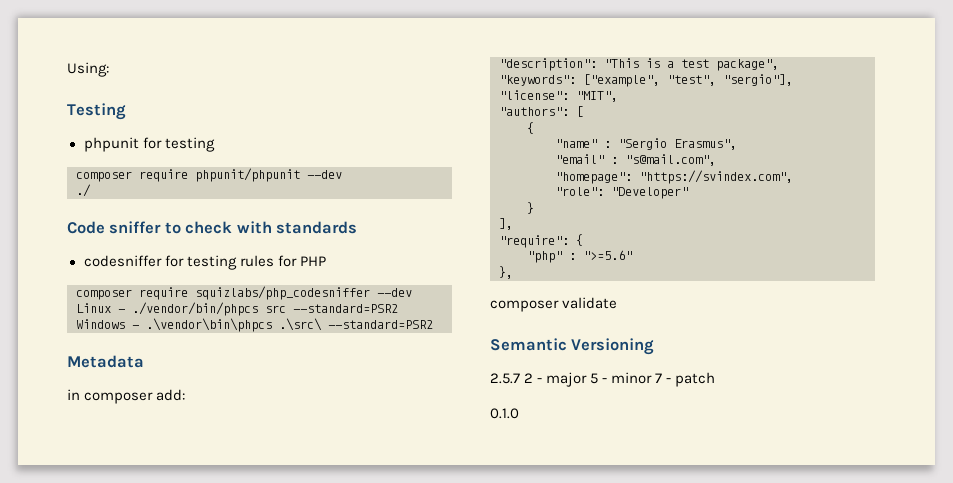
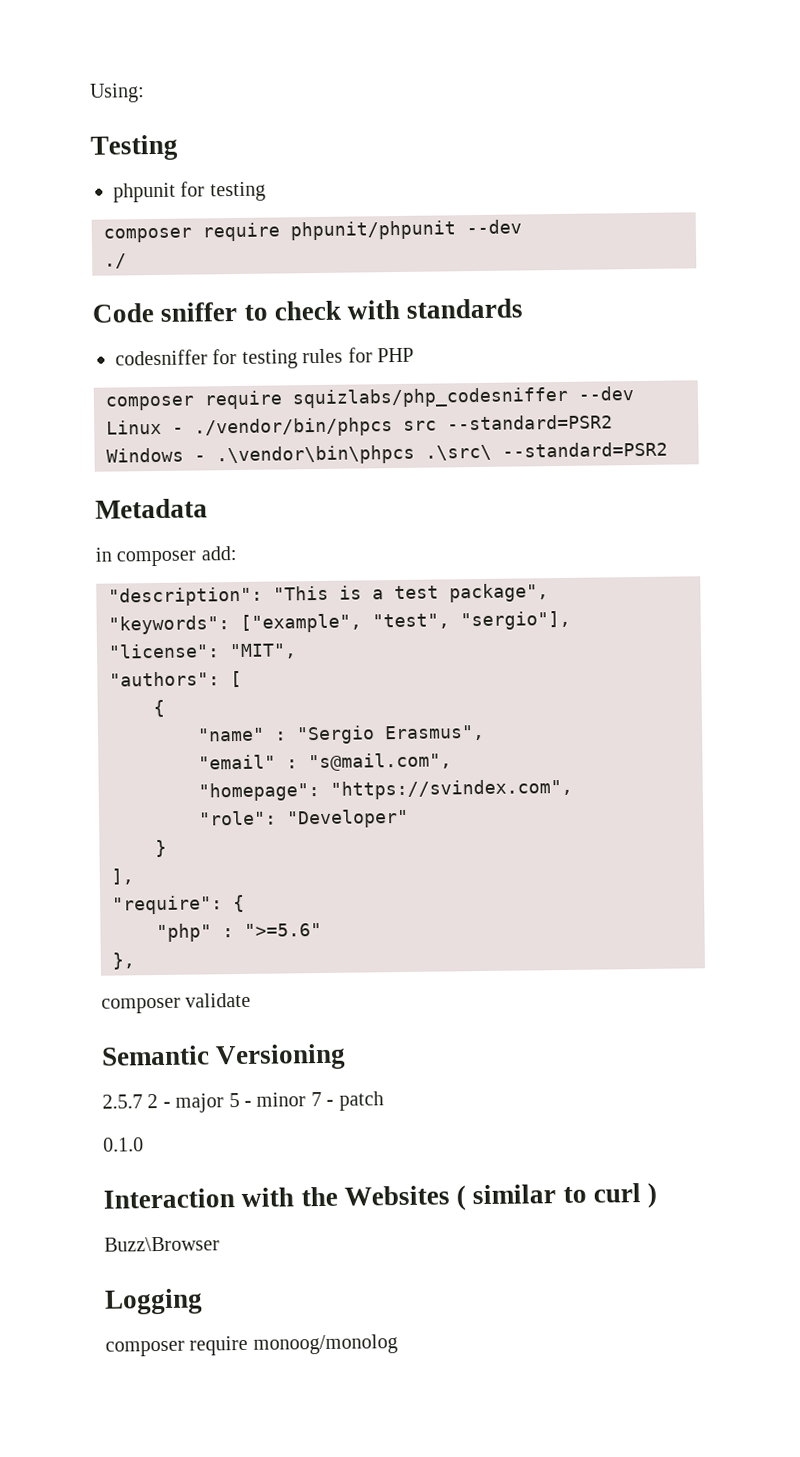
(519, 413) none -> [103,1182,658,1211] [104,1236,220,1252] [104,1288,203,1315] [105,1334,398,1357] // Interaction with the Websites ( similar to curl ) // Buzz\Browser // Logging // composer require monoog/monolog

